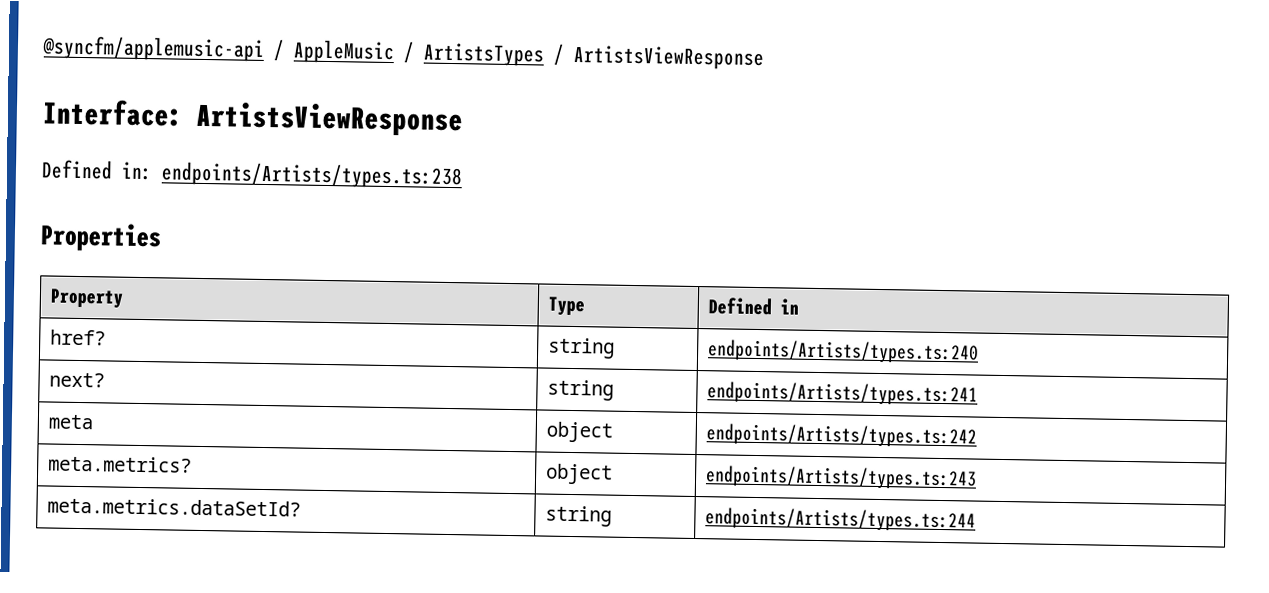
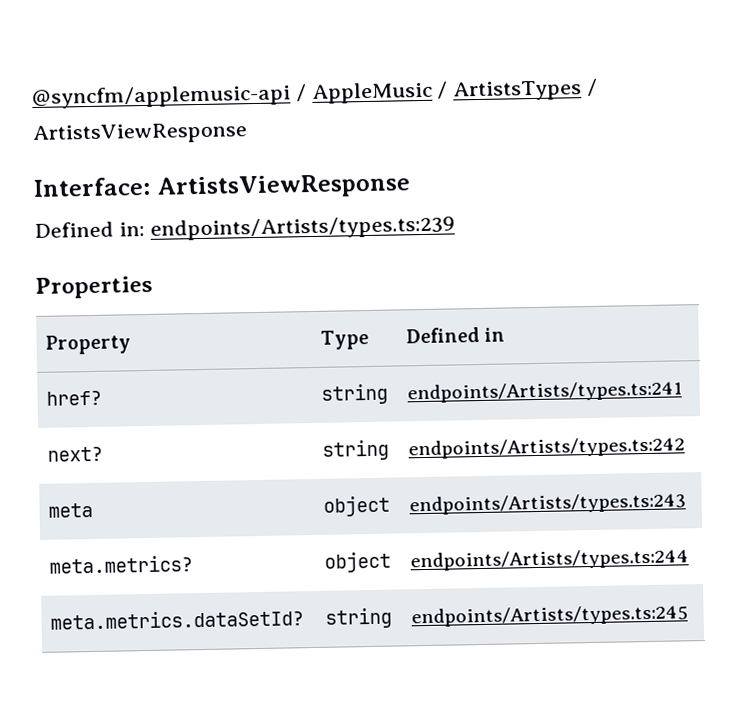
[161,161,463,190] endpoints/Artists/types.ts:238 -> [149,215,455,241] endpoints/Artists/types.ts:239
[706,339,979,364] endpoints/Artists/types.ts:240 -> [407,380,683,404] endpoints/Artists/types.ts:241
[706,381,978,406] endpoints/Artists/types.ts:241 -> [408,436,686,460] endpoints/Artists/types.ts:242
[705,423,977,448] endpoints/Artists/types.ts:242 -> [409,492,687,516] endpoints/Artists/types.ts:243
[704,465,977,490] endpoints/Artists/types.ts:243 -> [410,548,690,572] endpoints/Artists/types.ts:244
[704,507,976,532] endpoints/Artists/types.ts:244 -> [411,604,689,628] endpoints/Artists/types.ts:245

